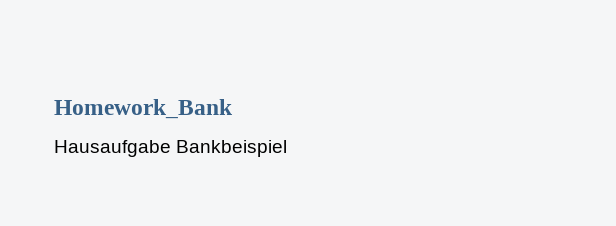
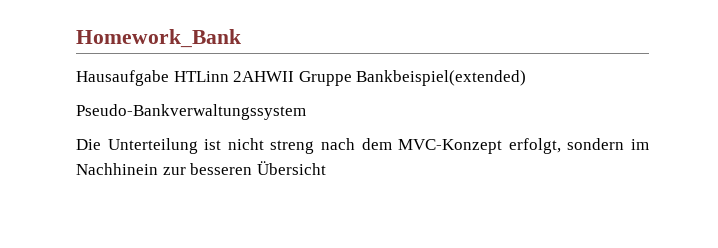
[176,140,288,157] Bankbeispiel -> [173,70,527,86] [76,104,306,120] [76,138,650,154] [76,161,326,175] HTLinn 2AHWII Gruppe Bankbeispiel(extended) // Pseudo-Bankverwaltungssystem // Die Unterteilung ist nicht streng nach dem MVC-Konzept erfolgt, sondern im Nachhinein zur besseren Übersicht

